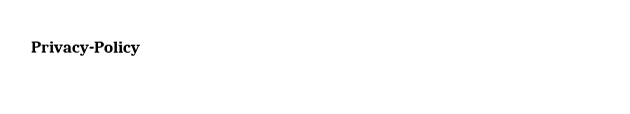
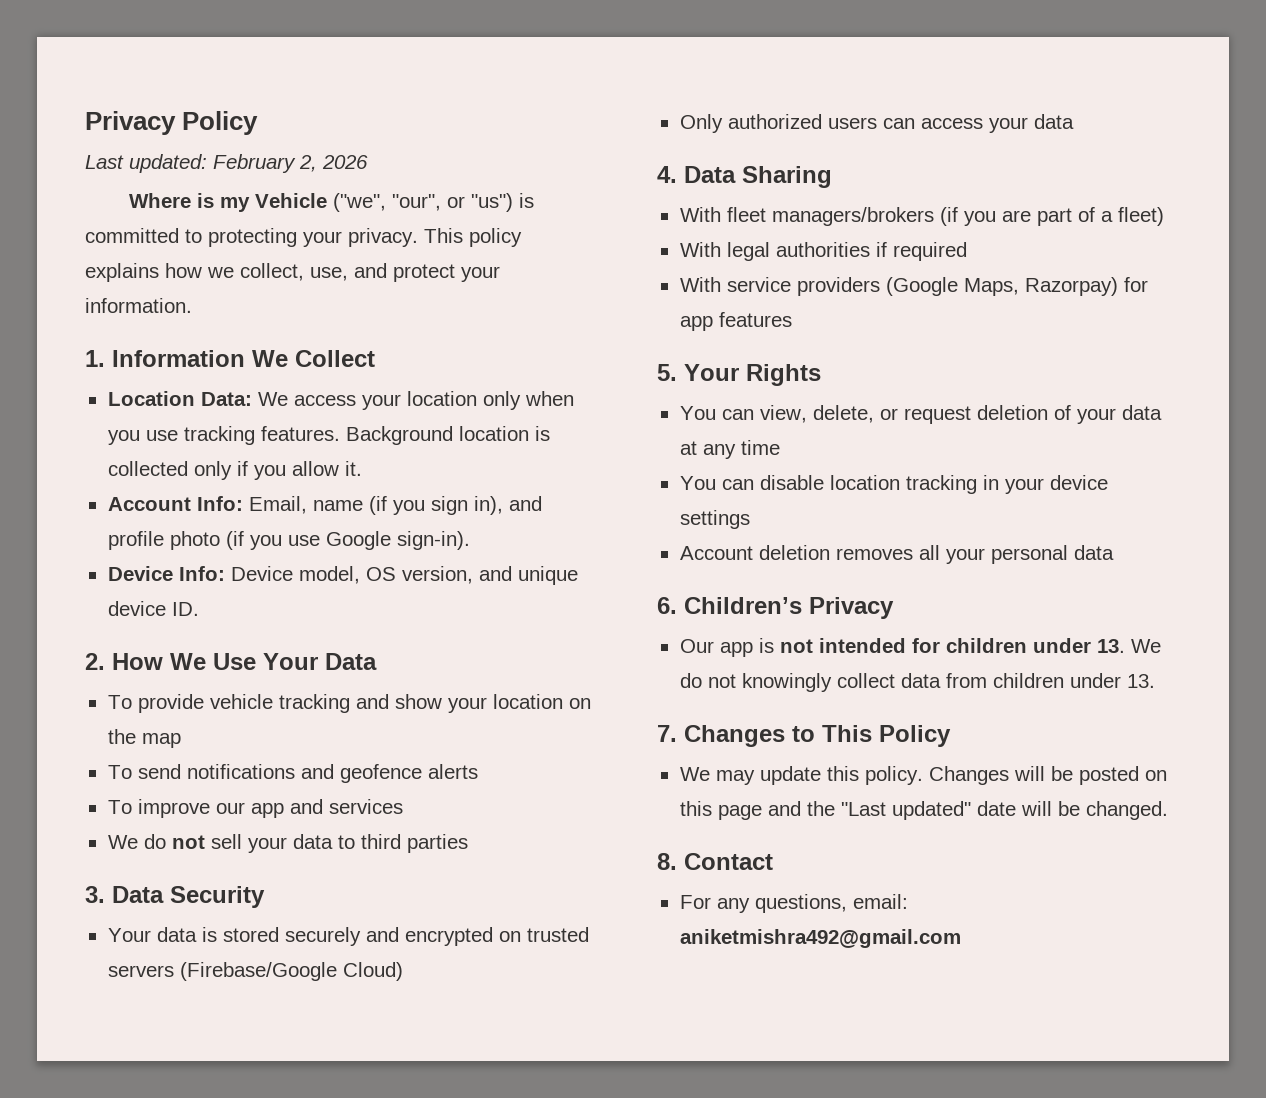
[31,40,141,56] Privacy-Policy -> [85,111,259,135] [85,154,368,173] [129,193,535,212] [85,228,522,247] [85,263,500,282] [85,298,192,313] [85,350,375,367] [107,391,574,410] [107,426,550,445] [107,461,362,480] [107,496,542,515] [107,531,470,550] [107,566,578,585] [107,601,199,616] [85,653,377,670] [107,694,591,713] [107,729,181,748] [107,764,478,783] [107,799,403,818] [107,834,468,853] [85,886,265,908] [107,927,589,946] [107,962,403,981] [679,114,1074,133] [657,166,832,188] [679,207,1164,226] [679,242,967,261] [679,277,1148,296] [679,312,792,331] [657,364,821,386] [679,405,1162,424] [679,440,780,459] [679,475,1108,494] [679,510,750,529] [679,545,1114,564] [657,597,894,619] [679,638,1161,657] [679,673,1155,692] [657,725,951,747] [679,766,1167,785] [679,801,1168,820] [657,853,773,870] [679,894,908,913] [679,929,961,948] Privacy Policy // Last updated: February 2, 2026 // Where is my Vehicle ("we", "our", or "us") is committed to protecting your privacy. This policy explains how we collect, use, and protect your information. // 1. Information We Collect // Location Data: We access your location only when you use tracking features. Background location is collected only if you allow it. // Account Info: Email, name (if you sign in), and profile photo (if you use Google sign-in). // Device Info: Device model, OS version, and unique device ID. // 2. How We Use Your Data // To provide vehicle tracking and show your location on the map // To send notifications and geofence alerts // To improve our app and services // We do not sell your data to third parties // 3. Data Security // Your data is stored securely and encrypted on trusted servers (Firebase/Google Cloud) // Only authorized users can access your data // 4. Data Sharing // With fleet managers/brokers (if you are part of a fleet) // With legal authorities if required // With service providers (Google Maps, Razorpay) for app features // 5. Your Rights // You can view, delete, or request deletion of your data at any time // You can disable location tracking in your device settings // Account deletion removes all your personal data // 6. Children’s Privacy // Our app is not intended for children under 13. We do not knowingly collect data from children under 13. // 7. Changes to This Policy // We may update this policy. Changes will be posted on this page and the "Last updated" date will be changed. // 8. Contact // For any questions, email: aniketmishra492@gmail.com

